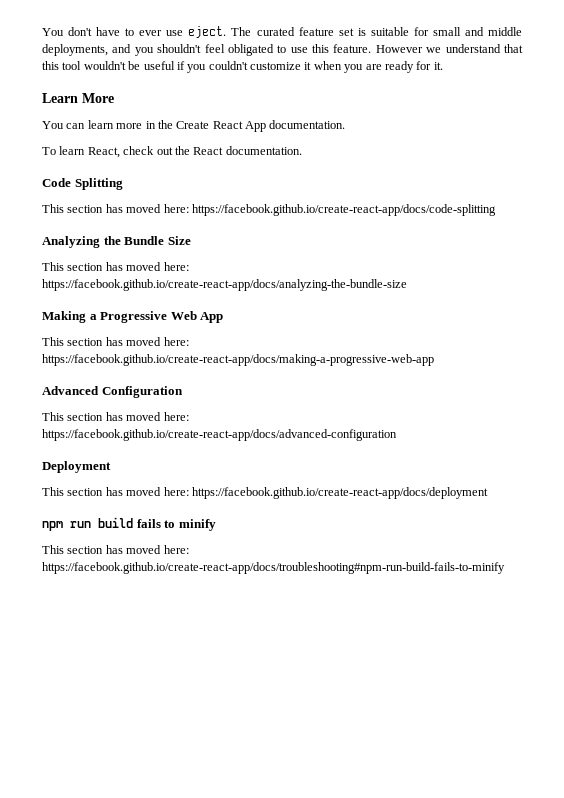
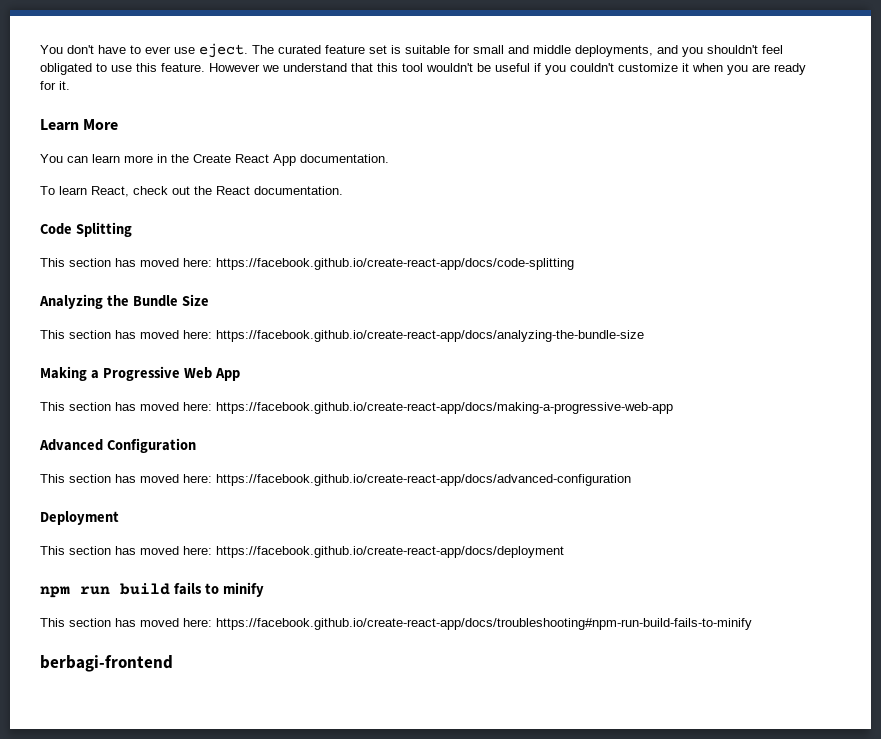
(505, 568) none -> [40,655,173,672] // berbagi-frontend

